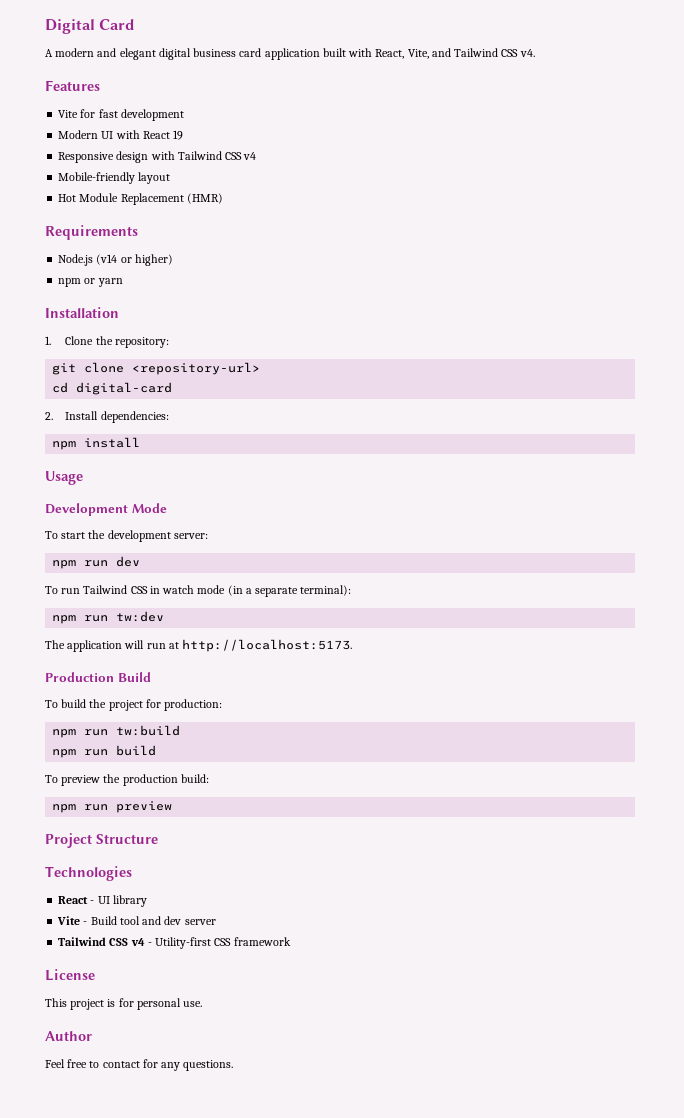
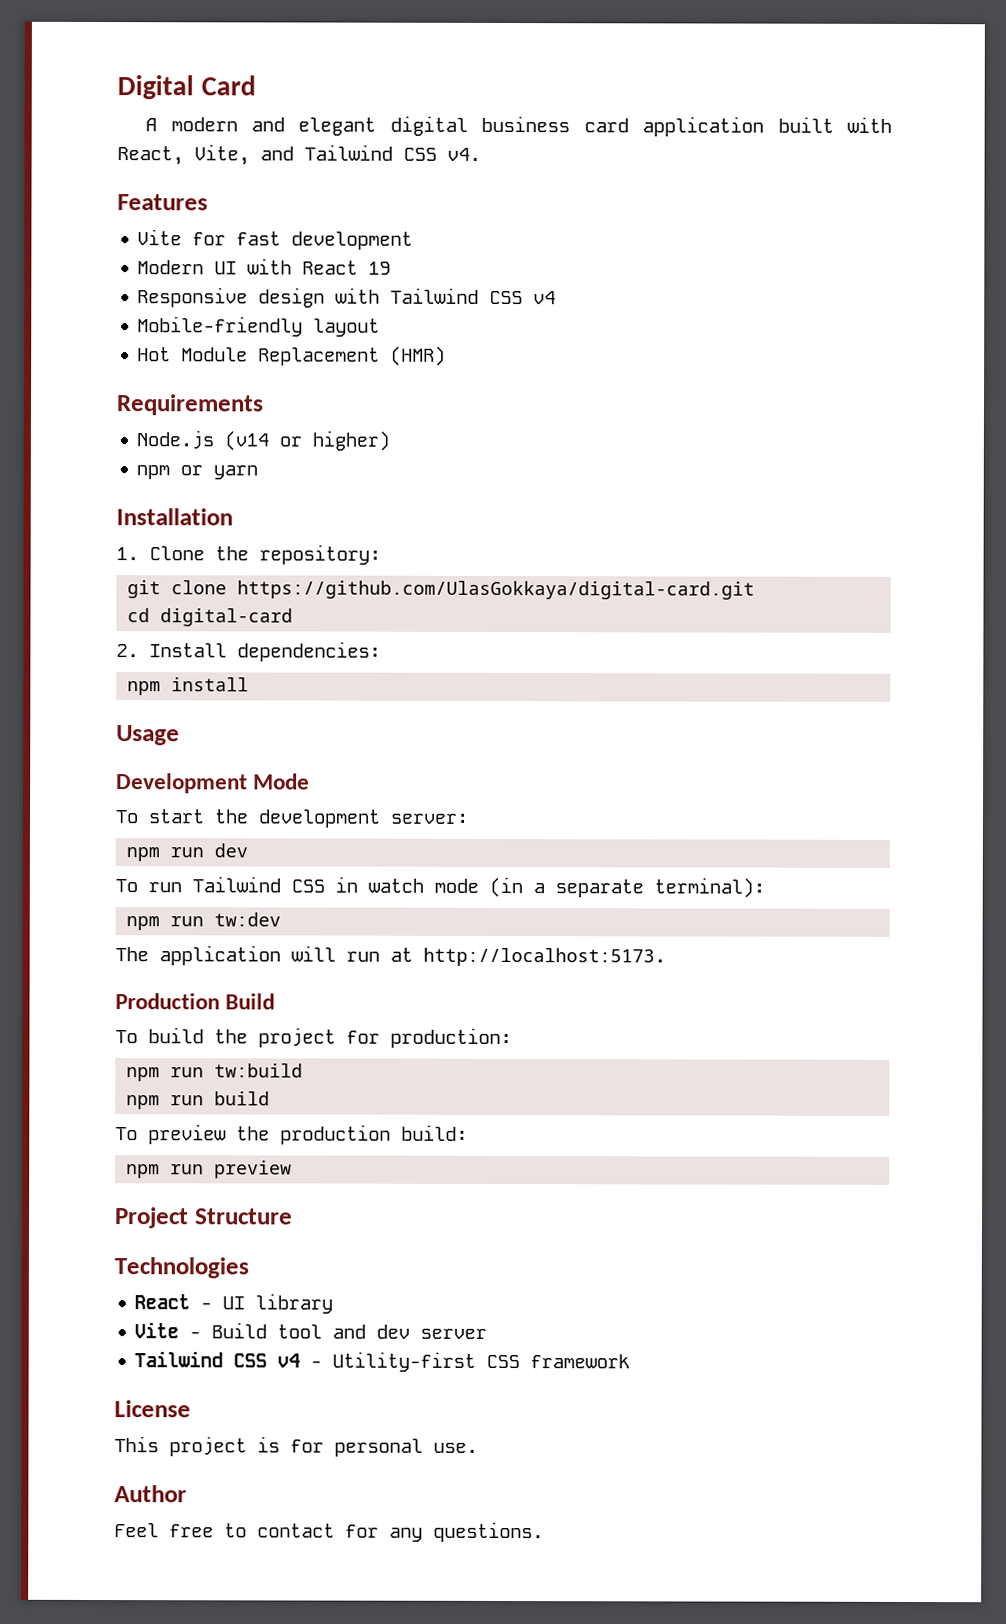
[132,362,261,375] <repository-url> -> [237,580,756,600] https://github.com/UlasGokkaya/digital-card.git

